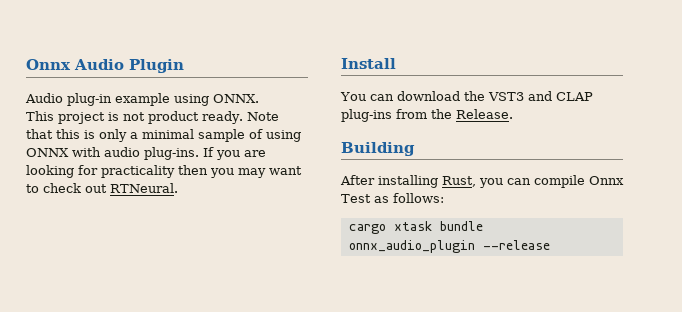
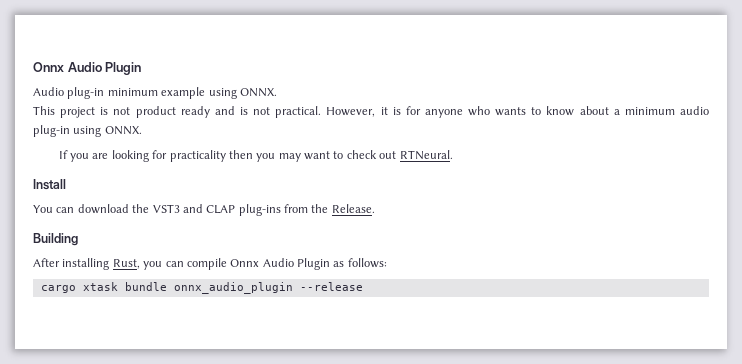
(112, 99) none -> [107,88,158,96] minimum
[202,111,279,124] [26,129,301,142] [26,147,199,160] ready. Note that this is only a minimal sample of using ONNX with audio plug-ins. -> [180,106,709,118] [33,125,142,137] ready and is not practical. However, it is for anyone who wants to know about a minimum audio plug-in using ONNX. //
[341,194,371,203] Test -> [262,258,330,270] Audio Plugin

